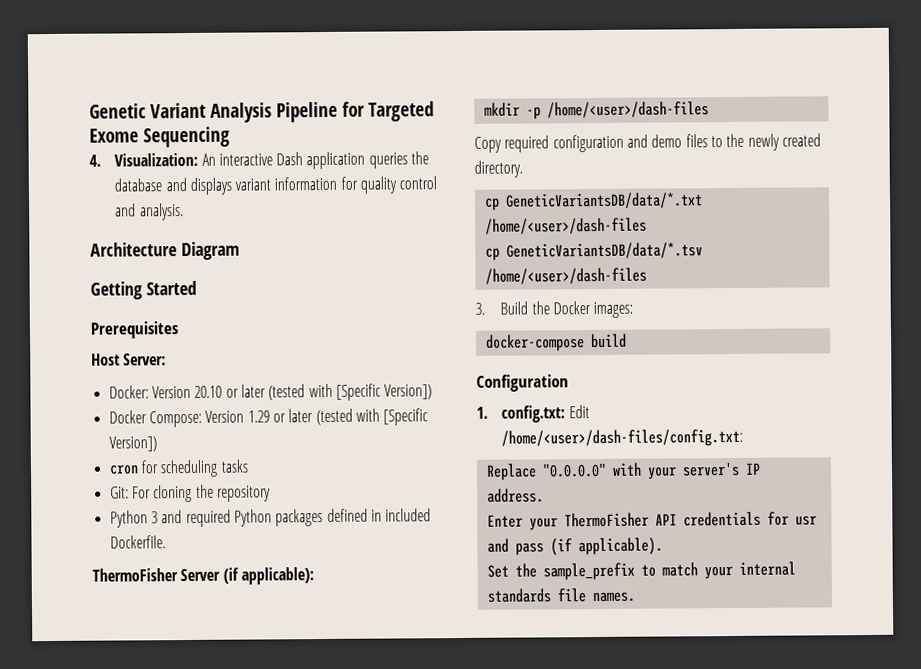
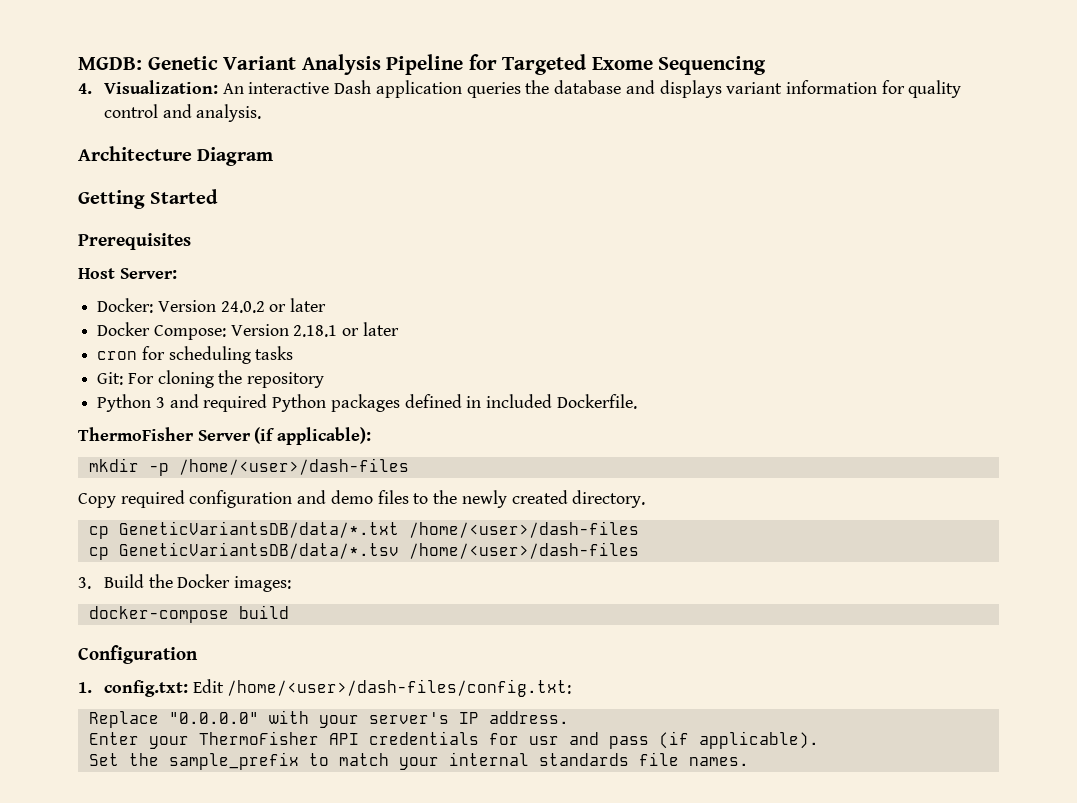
(89, 111) none -> [78,57,142,70] MGDB:
[194,383,433,401] 20.10 or later (tested with [Specific Version]) -> [220,298,327,313] 24.0.2 or later
[247,408,429,426] [108,436,157,452] 1.29 or later (tested with [Specific Version]) -> [293,322,399,337] 2.18.1 or later

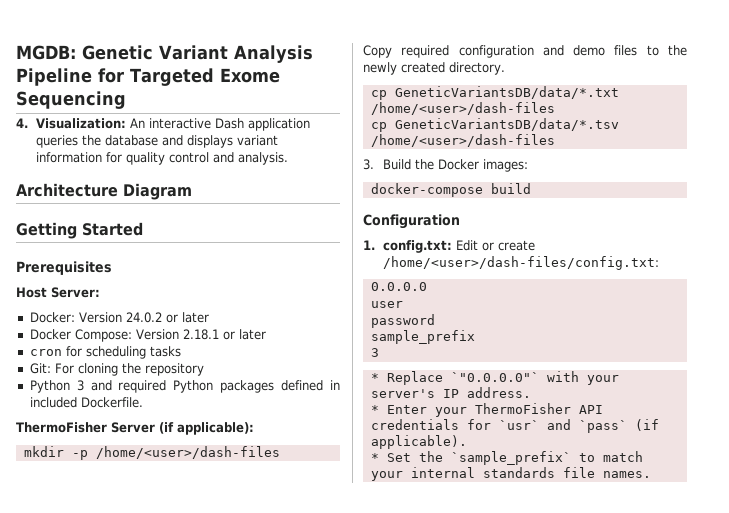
(224, 686) none -> [481,240,535,251] or create
[88,711,259,728] Replace "0.0.0.0" -> [370,282,427,291] [370,301,403,308] [370,314,435,328] [370,330,475,344] [370,348,379,357] [370,371,539,385] 0.0.0.0 // user // password // sample_prefix // 3 // * Replace `"0.0.0.0"`
(569, 717) none -> [370,405,379,414] *
[528,732,649,749] usr and pass -> [498,419,627,433] `usr` and `pass`
(819, 740) none -> [370,453,379,462] *
[168,752,299,770] sample_prefix -> [450,451,571,465] `sample_prefix`

